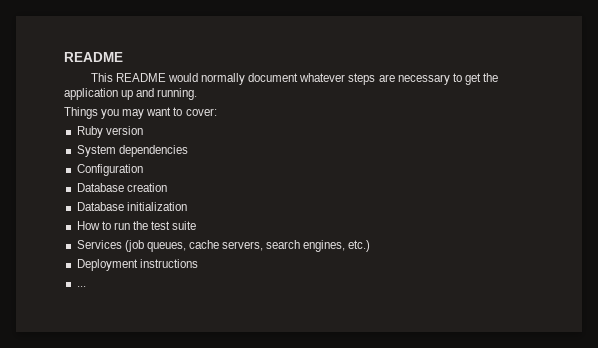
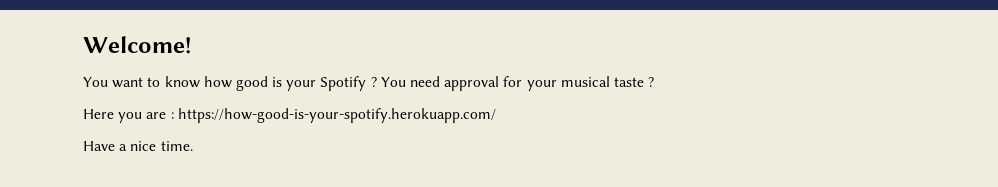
[64,52,123,62] [90,73,499,85] [64,88,198,100] [64,107,217,119] [76,126,143,138] [76,145,188,157] [76,164,143,176] [76,183,167,192] [76,202,187,211] [76,221,197,230] [76,240,371,252] [76,259,198,271] [76,286,86,287] README // This README would normally document whatever steps are necessary to get the application up and running. // Things you may want to cover: // Ruby version // System dependencies // Configuration // Database creation // Database initialization // How to run the test suite // Services (job queues, cache servers, search engines, etc.) // Deployment instructions // ... -> [83,36,191,54] [83,76,655,91] [83,108,496,123] [83,141,193,151] Welcome! // You want to know how good is your Spotify ? You need approval for your musical taste ? // Here you are : https://how-good-is-your-spotify.herokuapp.com/ // Have a nice time.

